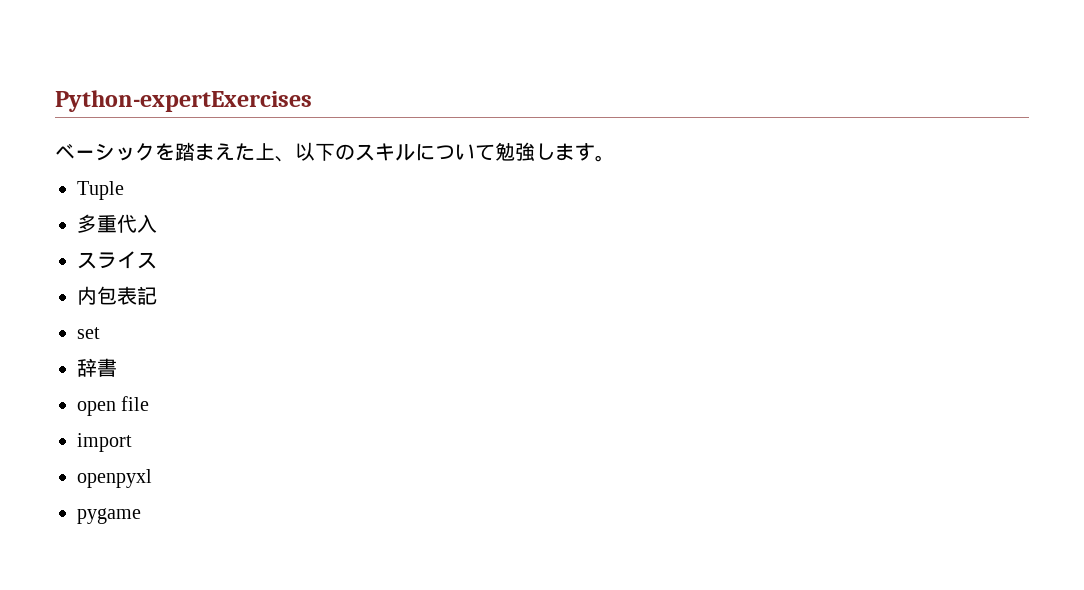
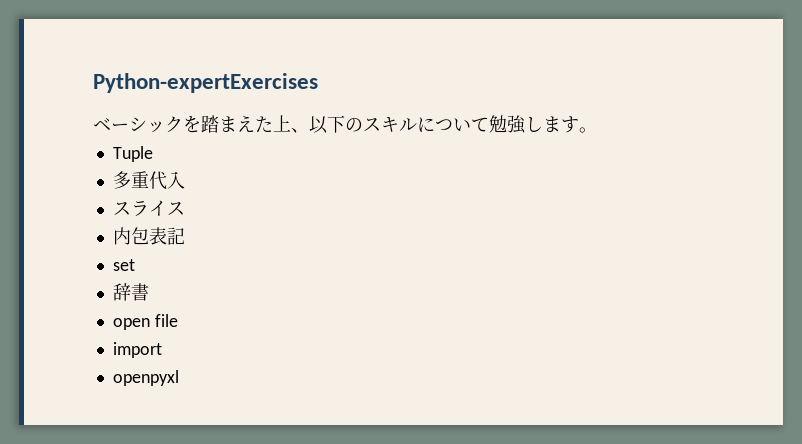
[77,508,141,524] // pygame -> (179, 378) none

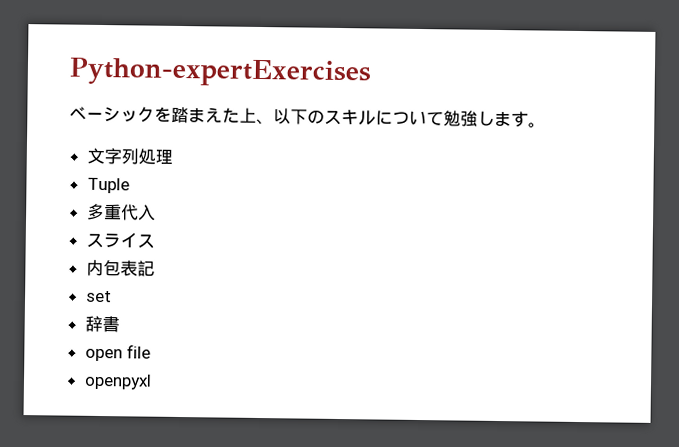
(597, 130) none -> [86,147,173,165] // 文字列処理
[112,342,162,358] // import -> (152, 351) none

